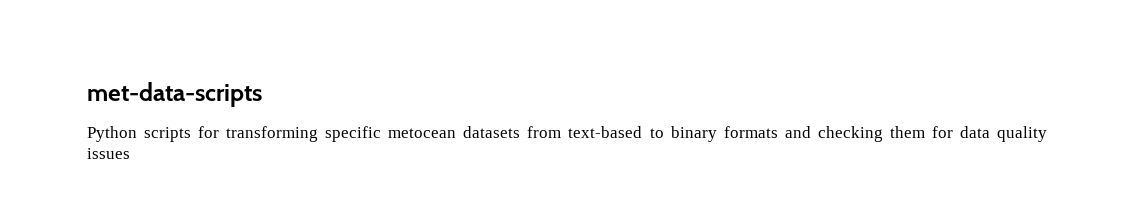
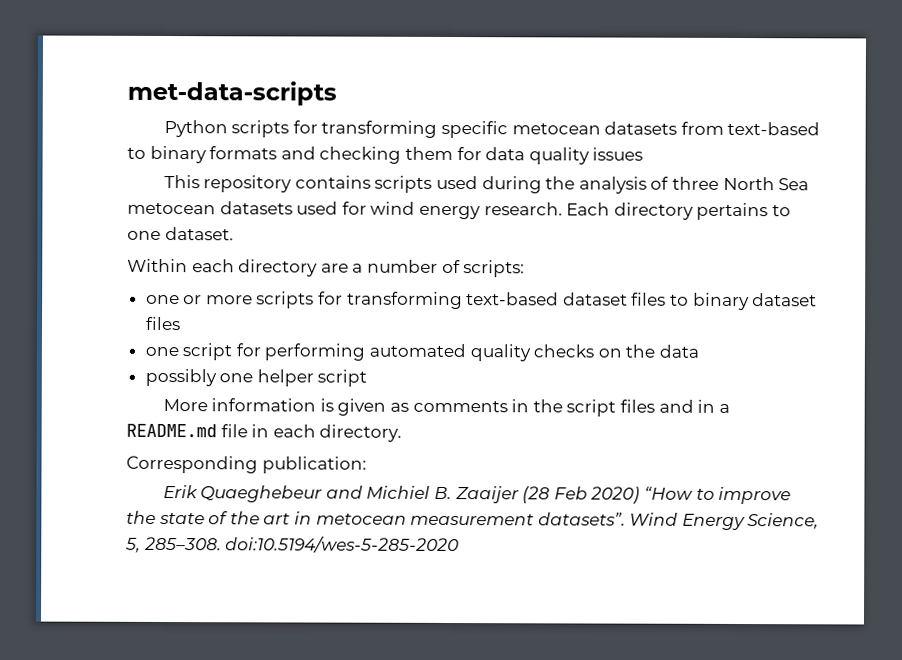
(130, 153) none -> [163,174,810,194] [127,201,791,221] [127,226,234,241] [127,258,526,278] [145,291,818,311] [144,316,181,331] [144,343,700,362] [144,368,368,387] [162,398,730,417] [126,423,403,442] [126,455,367,474] [162,484,792,505] [126,510,820,531] [125,536,460,554] // This repository contains scripts used during the analysis of three North Sea metocean datasets used for wind energy research. Each directory pertains to one dataset. // Within each directory are a number of scripts: // one or more scripts for transforming text-based dataset files to binary dataset files // one script for performing automated quality checks on the data // possibly one helper script // More information is given as comments in the script files and in a README.md file in each directory. // Corresponding publication: // Erik Quaeghebeur and Michiel B. Zaaijer (28 Feb 2020) “How to improve the state of the art in metocean measurement datasets”. Wind Energy Science, 5, 285–308. doi:10.5194/wes-5-285-2020

